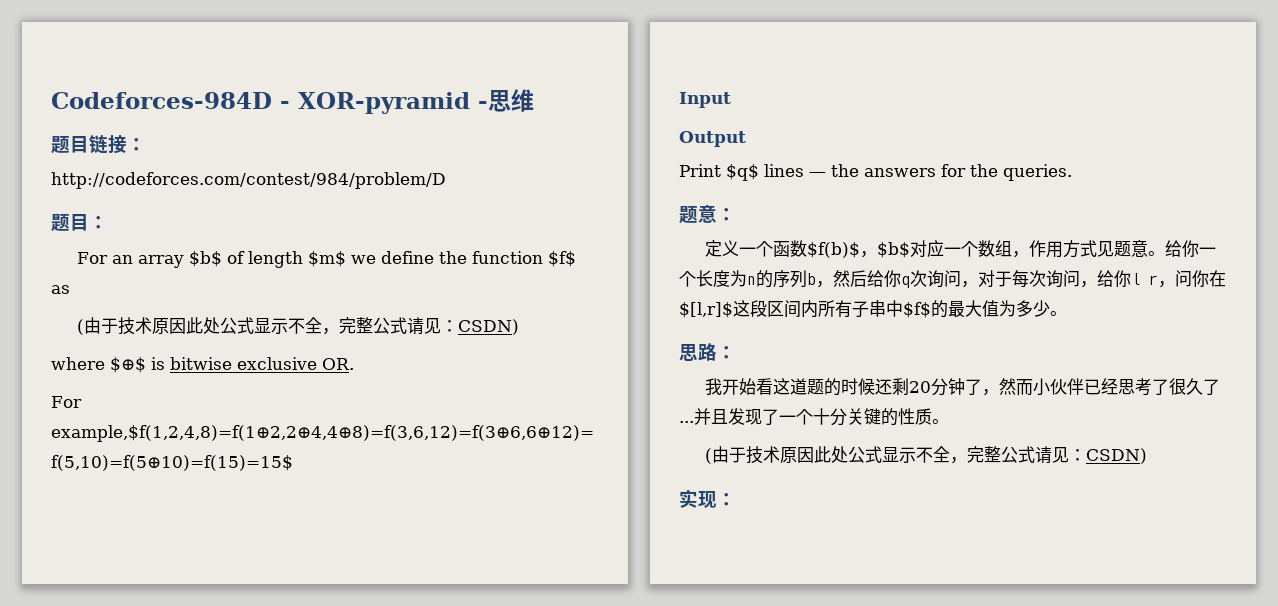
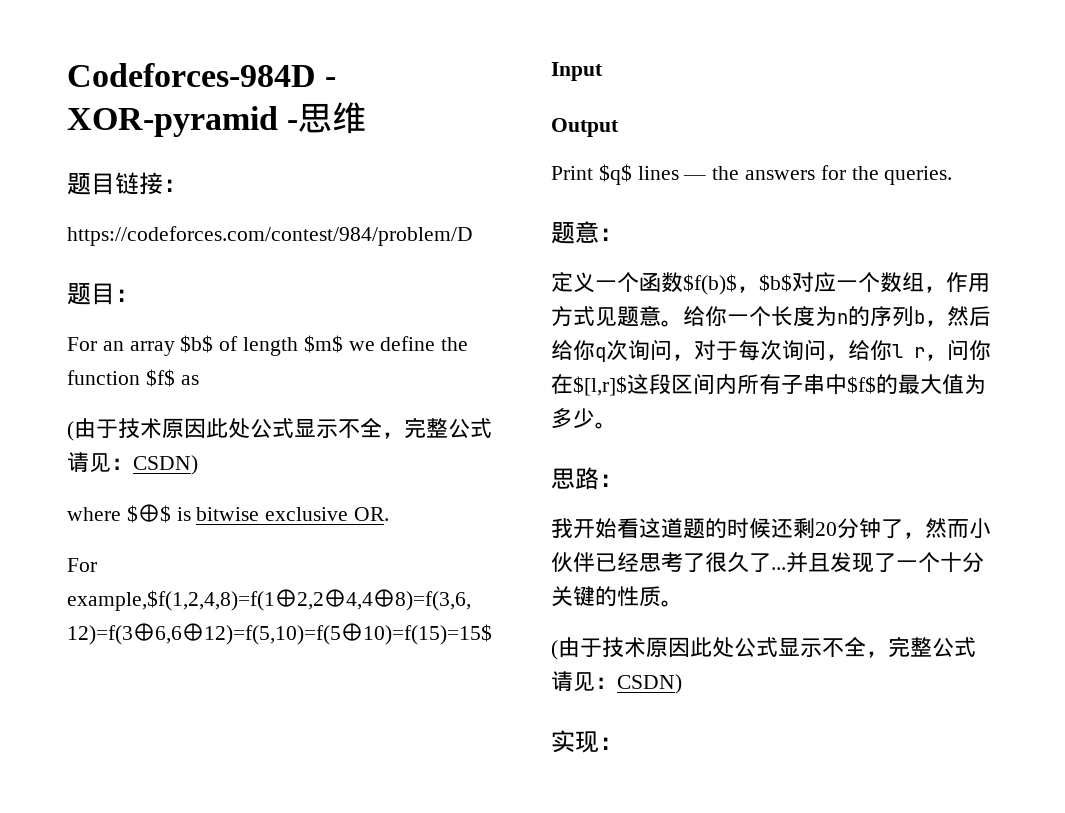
[51,172,446,189] http://codeforces.com/contest/984/problem/D -> [67,226,473,246] https://codeforces.com/contest/984/problem/D

